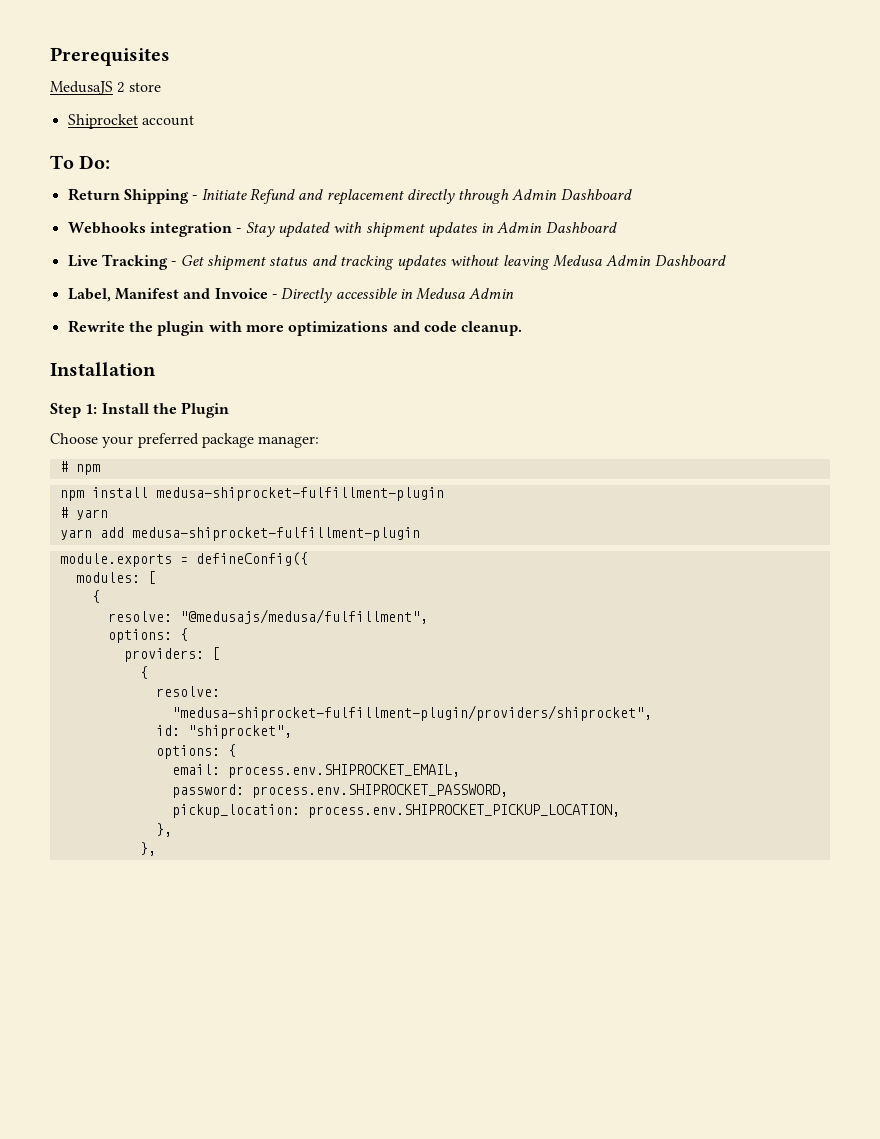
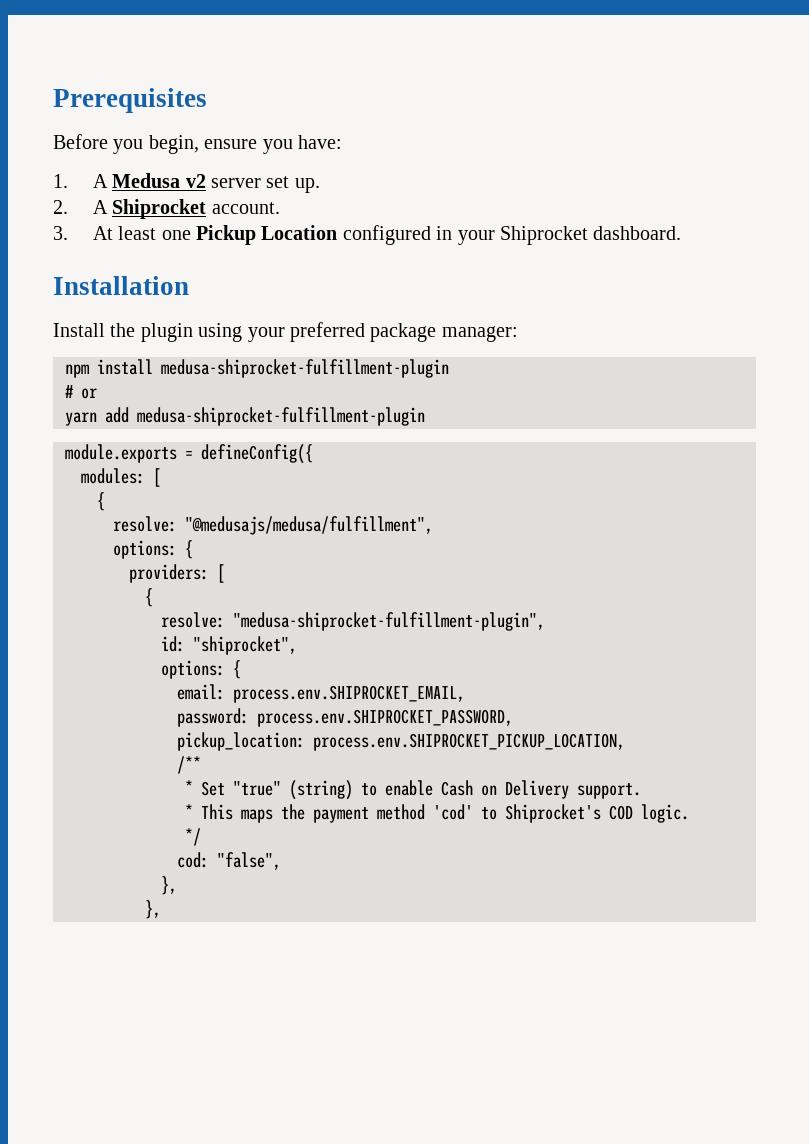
[50,81,161,95] [67,114,194,129] [50,155,111,169] [67,188,632,205] [67,222,617,238] [67,254,726,271] [67,288,515,303] [67,320,523,336] [50,362,156,376] [50,402,230,418] [50,433,98,444] MedusaJS 2 store // Shiprocket account // To Do: // Return Shipping - Initiate Refund and replacement directly through Admin Dashboard // Webhooks integration - Stay updated with shipment updates in Admin Dashboard // Live Tracking - Get shipment status and tracking updates without leaving Medusa Admin Dashboard // Label, Manifest and Invoice - Directly accessible in Medusa Admin // Rewrite the plugin with more optimizations and code cleanup. // Installation // Step 1: Install the Plugin // Choose -> [53,134,342,154] [53,173,320,193] [53,199,280,219] [53,225,682,245] [53,276,189,295] [53,323,243,342] Before you begin, ensure you have: // 1. A Medusa v2 server set up. // 2. A Shiprocket account. // 3. At least one Pickup Location configured in your Shiprocket dashboard. // Installation // Install the plugin using
[59,461,100,475] // # npm -> (518, 334) none
[75,509,108,520] yarn -> [81,388,97,399] or
[171,705,652,721] // "medusa-shiprocket-fulfillment-plugin/providers/shiprocket", -> [233,612,545,631] "medusa-shiprocket-fulfillment-plugin",
(620, 811) none -> [177,756,201,774] [185,780,641,800] [185,804,689,823] [185,828,201,846] [177,852,281,870] // /** // * Set "true" (string) to enable Cash on Delivery support. // * This maps the payment method 'cod' to Shiprocket's COD logic. // */ // cod: "false",

